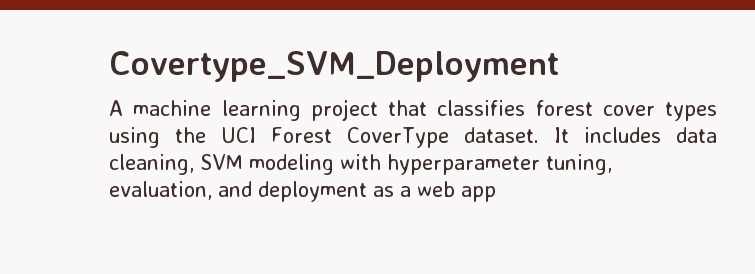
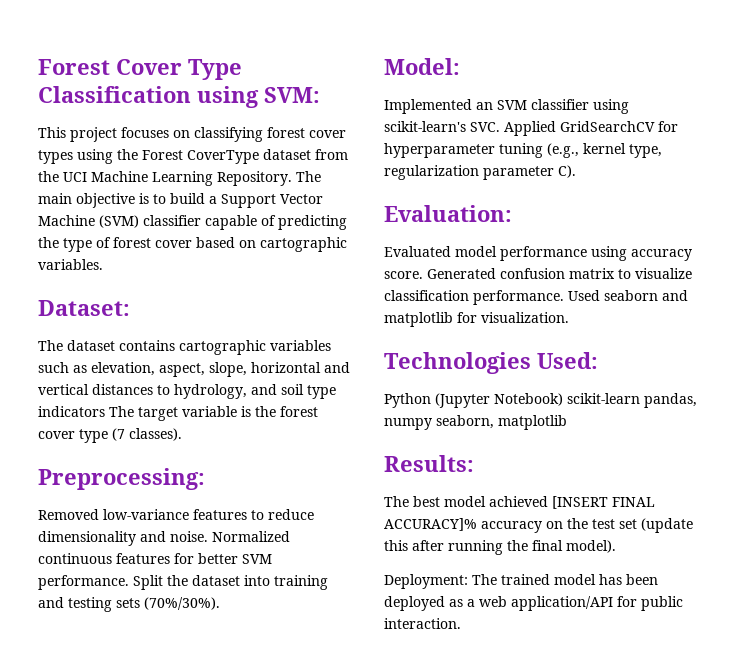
[109,51,559,82] [109,99,526,121] Covertype_SVM_Deployment // A machine learning project that classifies -> [38,59,242,80] [38,86,320,108] [38,127,263,142] Forest Cover Type Classification using SVM: // This project focuses on classifying
[221,127,257,143] UCI -> (138, 154) none
[463,127,717,143] [109,154,612,175] [109,181,496,202] dataset. It includes data cleaning, SVM modeling with hyperparameter tuning, evaluation, and deployment as a web app -> [263,149,348,160] [38,171,321,186] [38,193,323,208] [38,215,347,230] [38,237,347,252] [38,259,103,270] [38,300,130,316] [38,340,331,355] [38,362,350,377] [38,384,336,399] [38,406,318,421] [38,428,182,443] [38,468,205,490] [38,509,314,520] [38,531,290,546] [38,553,272,564] [38,575,328,590] [38,597,220,612] [384,58,460,75] [384,99,629,114] [384,121,678,136] [384,143,662,158] [384,165,576,180] [384,205,512,222] [384,246,692,261] [384,268,692,279] [384,290,688,305] [384,312,569,327] [384,352,598,374] [384,393,697,408] [384,415,567,430] [384,455,474,472] [384,496,655,509] [384,518,693,533] [384,540,616,555] [384,574,658,589] [384,596,683,611] [384,618,461,629] dataset from the UCI Machine Learning Repository. The main objective is to build a Support Vector Machine (SVM) classifier capable of predicting the type of forest cover based on cartographic variables. // Dataset: // The dataset contains cartographic variables such as elevation, aspect, slope, horizontal and vertical distances to hydrology, and soil type indicators The target variable is the forest cover type (7 classes). // Preprocessing: // Removed low-variance features to reduce dimensionality and noise. Normalized continuous features for better SVM performance. Split the dataset into training and testing sets (70%/30%). // Model: // Implemented an SVM classifier using scikit-learn's SVC. Applied GridSearchCV for hyperparameter tuning (e.g., kernel type, regularization parameter C). // Evaluation: // Evaluated model performance using accuracy score. Generated confusion matrix to visualize classification performance. Used seaborn and matplotlib for visualization. // Technologies Used: // Python (Jupyter Notebook) scikit-learn pandas, numpy seaborn, matplotlib // Results: // The best model achieved [INSERT FINAL ACCURACY]% accuracy on the test set (update this after running the final model). // Deployment: The trained model has been deployed as a web application/API for public interaction.

